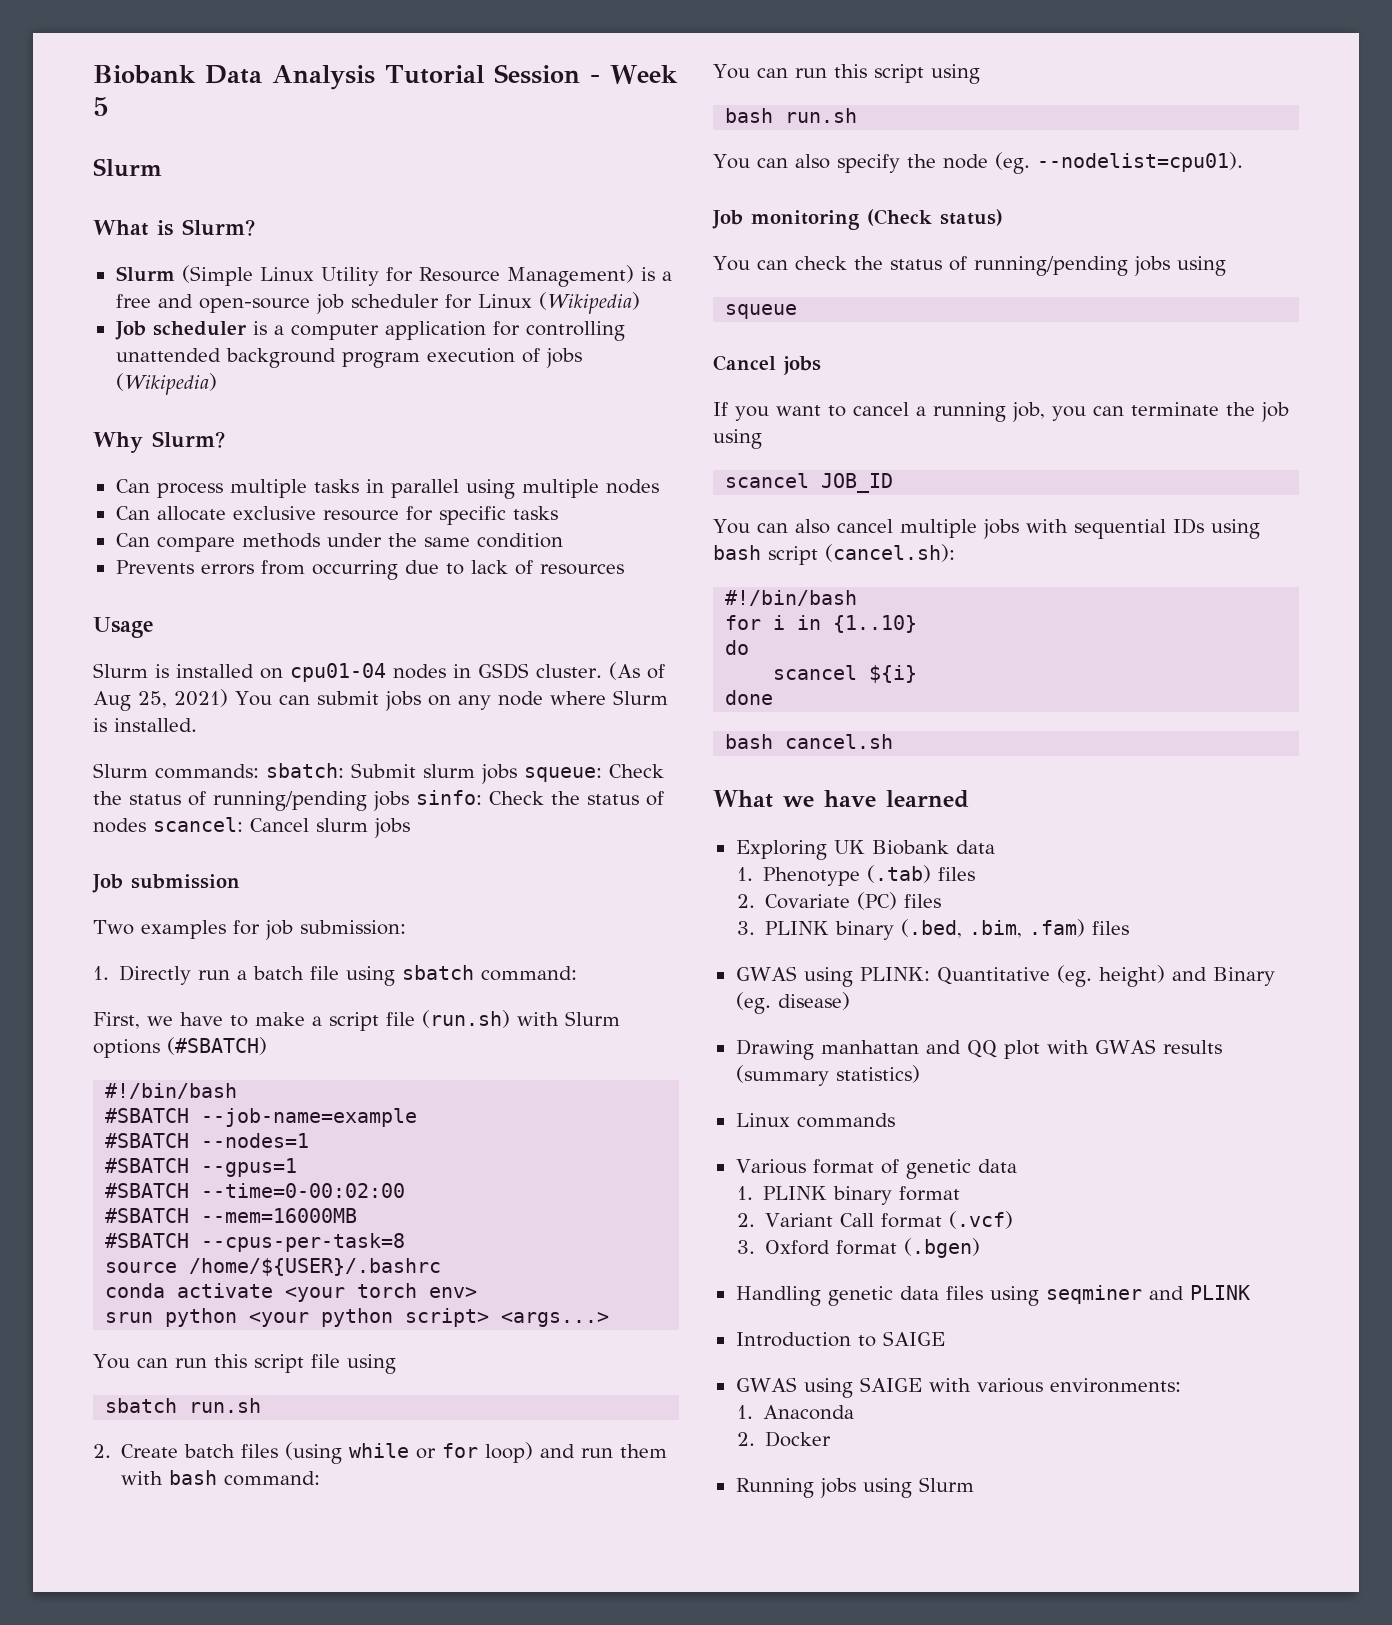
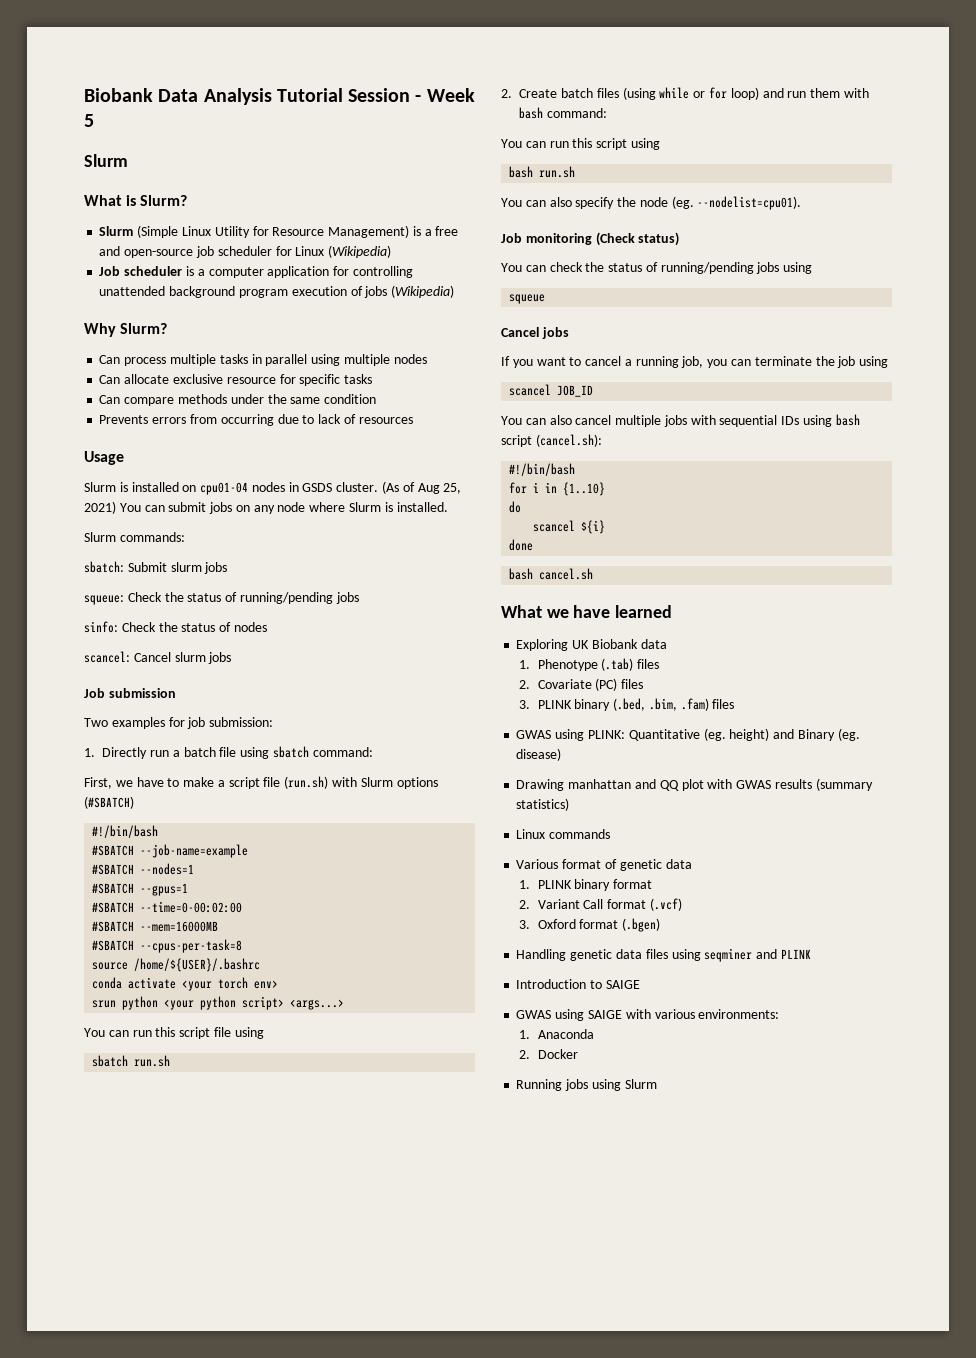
(259, 771) none -> (185, 537) //
(517, 774) none -> (228, 568) //
(409, 801) none -> (359, 598) //
(146, 825) none -> (267, 627) //

